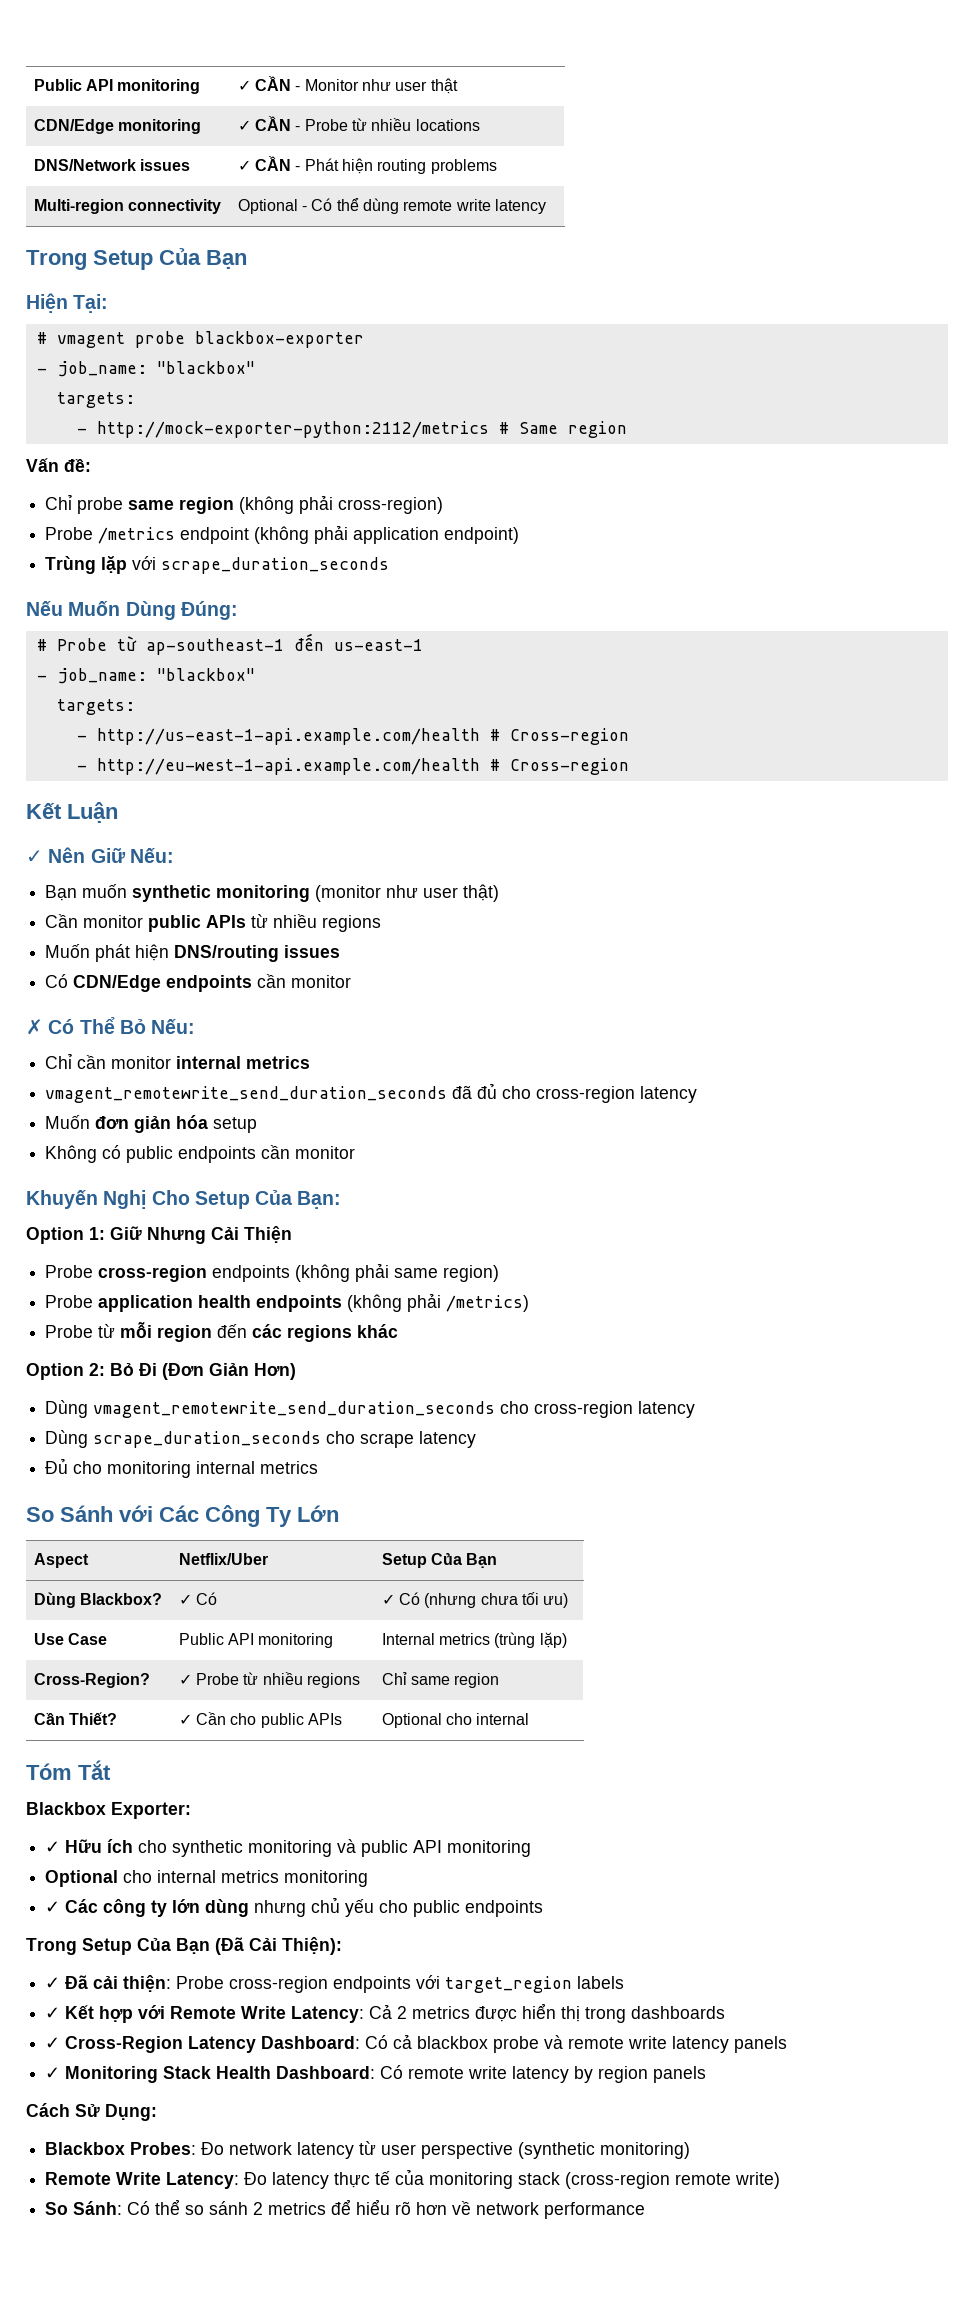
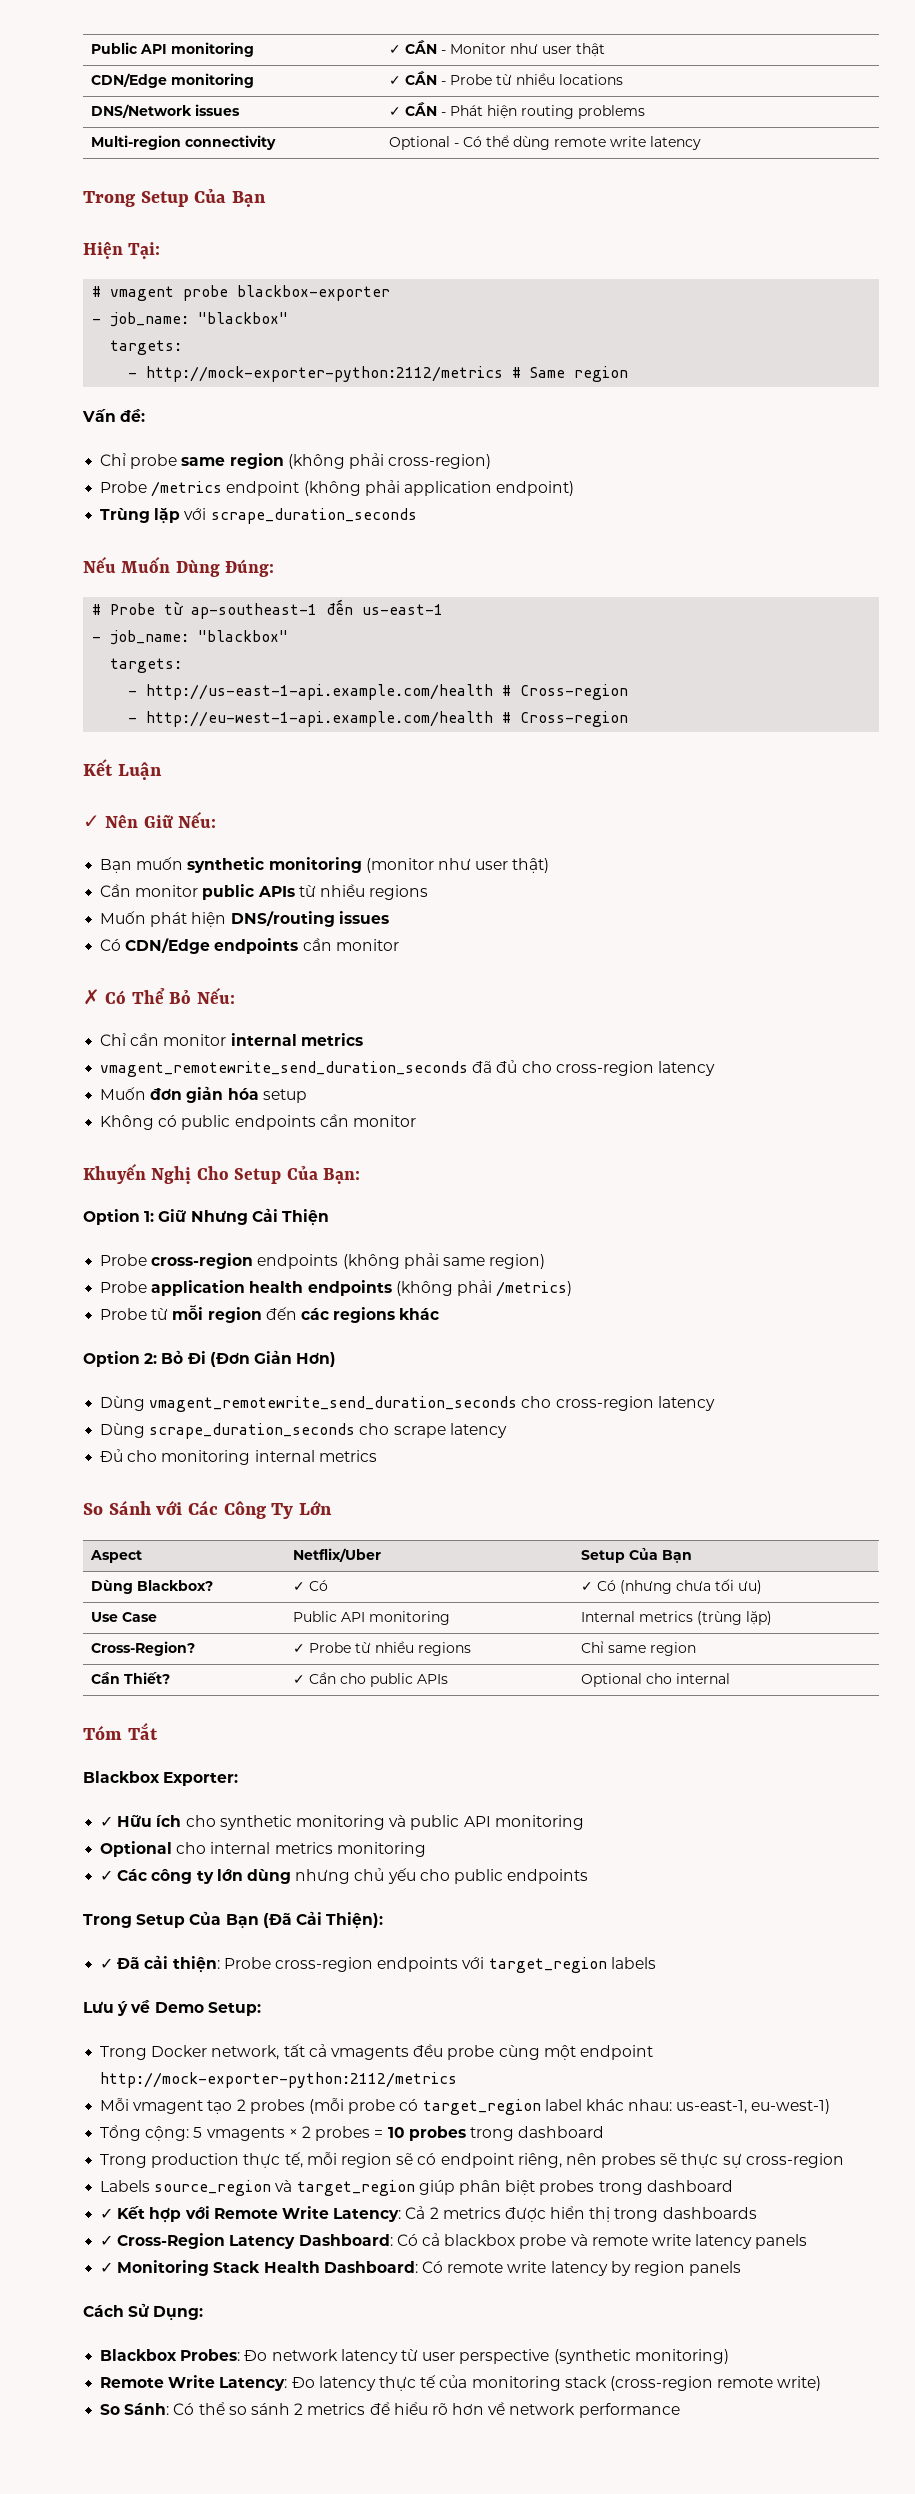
(625, 1982) none -> [83,2000,261,2016] [100,2044,653,2060] [100,2072,458,2088] [100,2098,831,2115] [100,2125,605,2141] [100,2152,844,2168] [100,2180,733,2196] // Lưu ý về Demo Setup: // Trong Docker network, tất cả vmagents đều probe cùng một endpoint http://mock-exporter-python:2112/metrics // Mỗi vmagent tạo 2 probes (mỗi probe có target_region label khác nhau: us-east-1, eu-west-1) // Tổng cộng: 5 vmagents × 2 probes = 10 probes trong dashboard // Trong production thực tế, mỗi region sẽ có endpoint riêng, nên probes sẽ thực sự cross-region // Labels source_region và target_region giúp phân biệt probes trong dashboard

